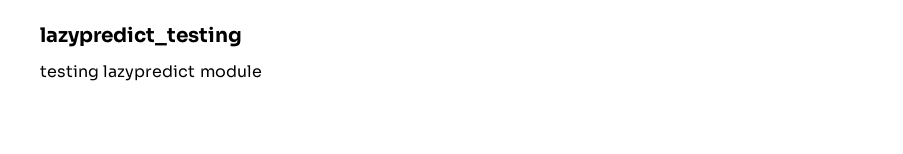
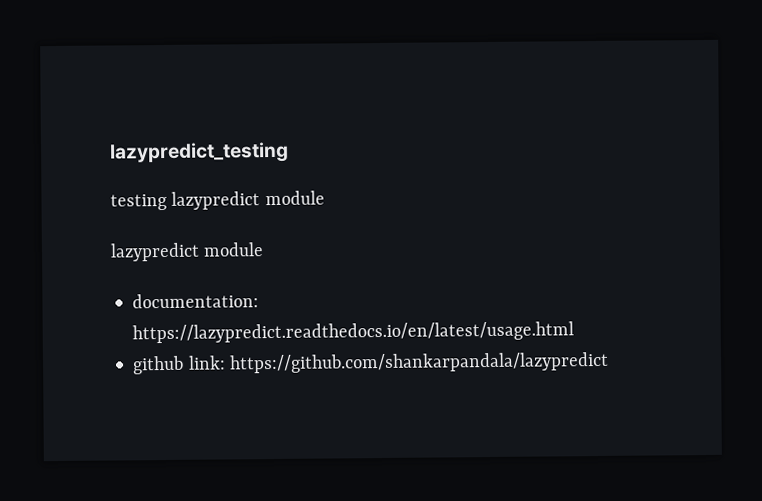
(262, 71) none -> [110,242,265,262] [132,293,260,309] [132,321,575,344] [132,351,609,375] // lazypredict module // documentation: https://lazypredict.readthedocs.io/en/latest/usage.html // github link: https://github.com/shankarpandala/lazypredict

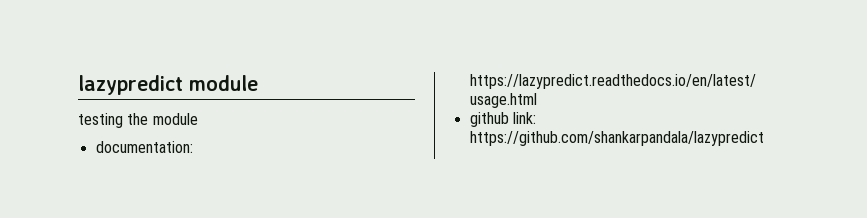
[109,141,289,164] [110,190,325,211] [110,242,200,262] lazypredict_testing // testing lazypredict module // lazypredict -> [78,75,258,95] [78,113,149,128] lazypredict module // testing the

